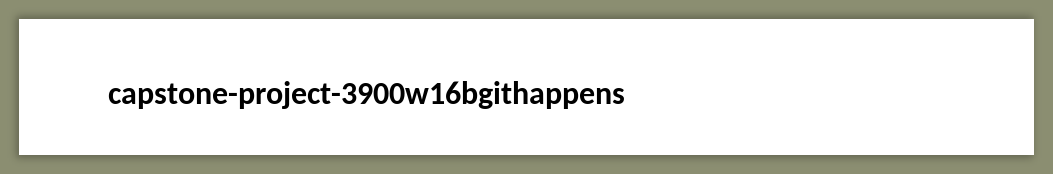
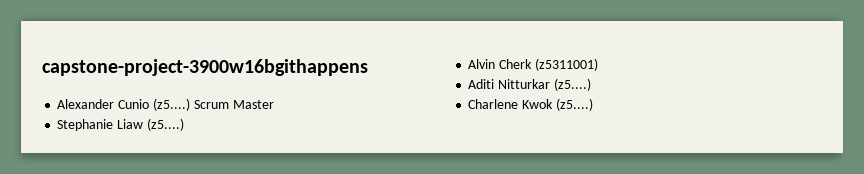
(625, 95) none -> [57,98,274,111] [57,118,184,131] [468,58,598,71] [468,78,591,91] [468,98,593,111] // Alexander Cunio (z5....) Scrum Master // Stephanie Liaw (z5....) // Alvin Cherk (z5311001) // Aditi Nitturkar (z5....) // Charlene Kwok (z5....)

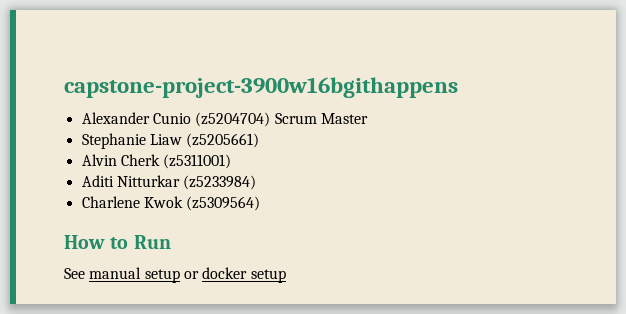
[152,98,190,111] (z5....) -> [195,112,271,127] (z5204704)
[146,118,184,131] (z5....) -> [186,133,260,148] (z5205661)
[553,78,591,91] (z5....) -> [183,175,257,190] (z5233984)
[555,98,593,111] (z5....) -> [186,196,261,211] [64,235,171,249] [64,267,286,283] (z5309564) // How to Run // See manual setup or docker setup

